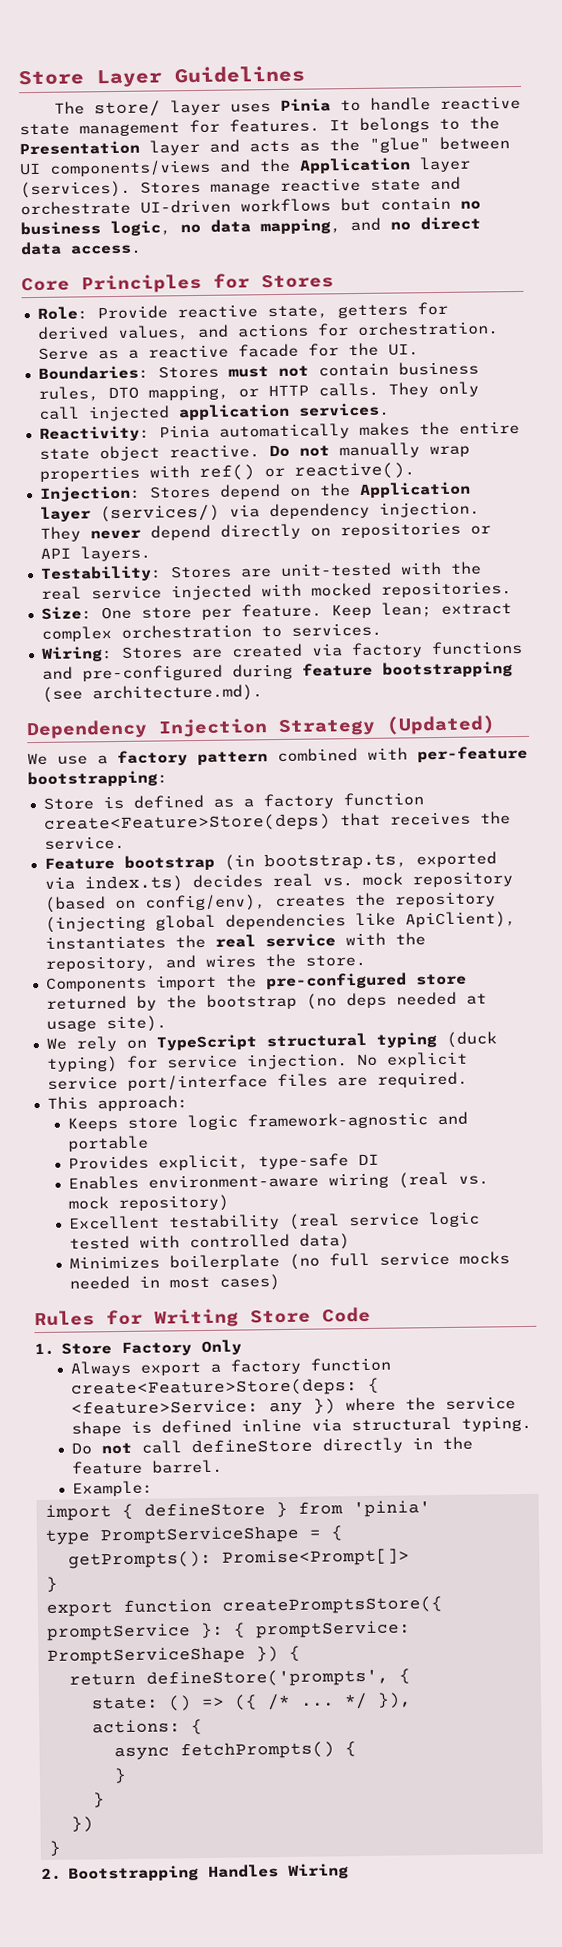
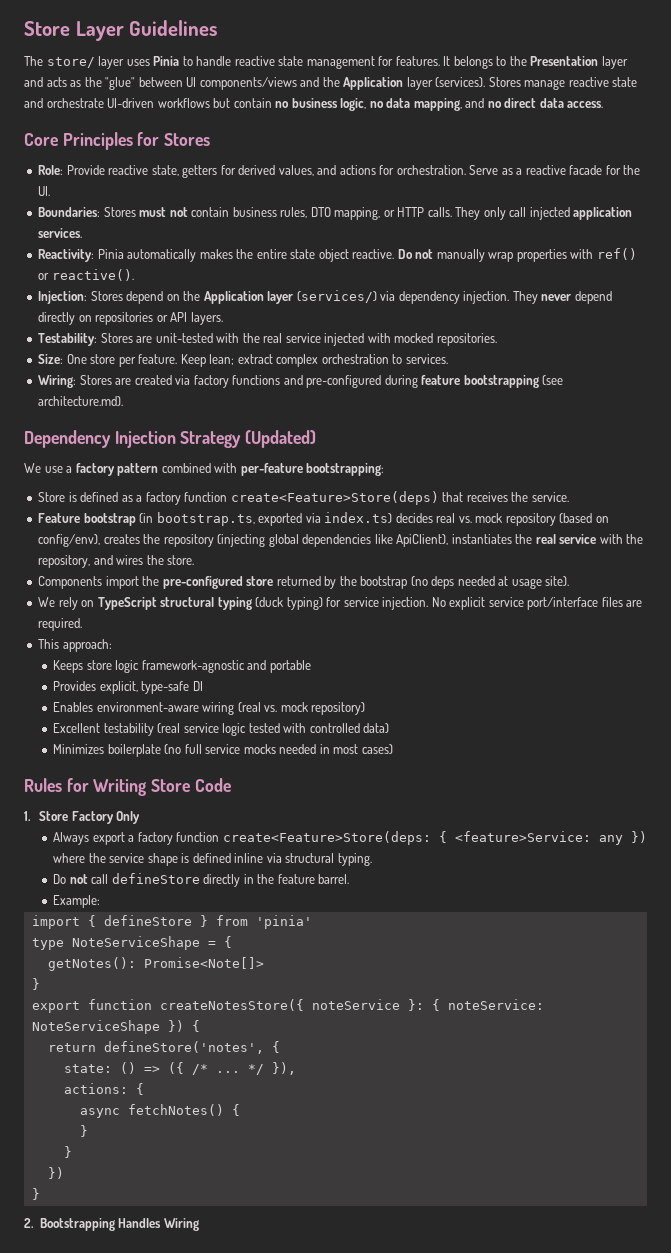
[99,1525,300,1545] PromptServiceShape -> [71,936,200,950] NoteServiceShape
[67,1548,410,1569] getPrompts(): Promise<Prompt[]> -> [47,957,264,971] getNotes(): Promise<Note[]>
[221,1596,443,1615] [46,1620,411,1641] [46,1646,246,1665] createPromptsStore({ promptService }: { promptService: PromptServiceShape -> [159,999,544,1011] [31,1020,160,1034] createNotesStore({ noteService }: { noteService: NoteServiceShape
[145,1668,389,1688] defineStore('prompts', -> [103,1041,264,1054] defineStore('notes',
[179,1741,335,1760] fetchPrompts() -> [127,1104,224,1116] fetchNotes()

